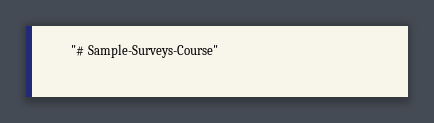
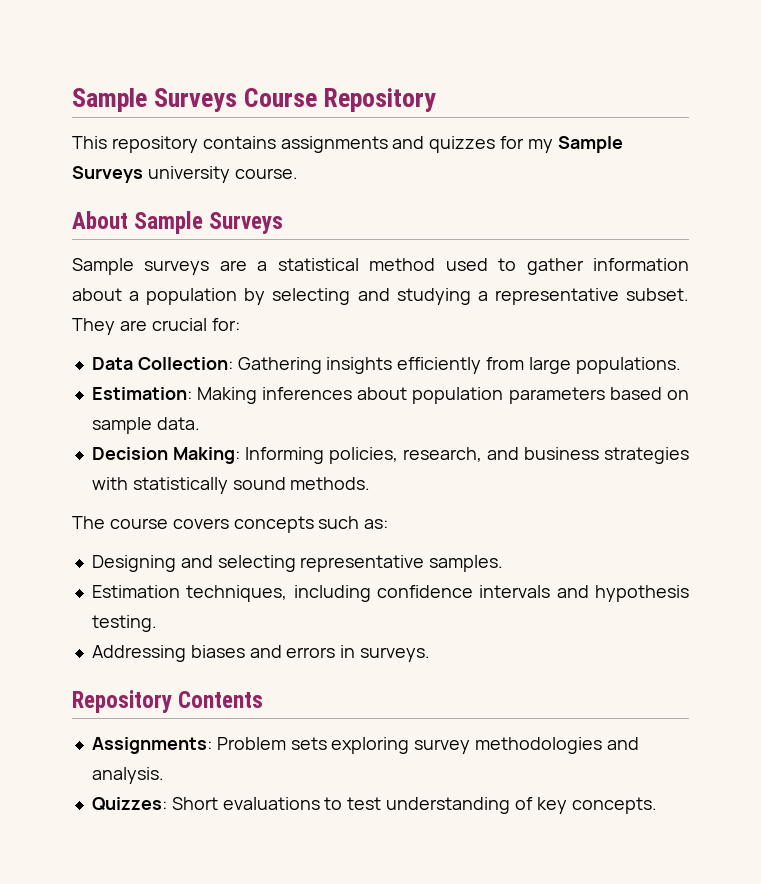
[71,44,218,58] "# Sample-Surveys-Course" -> [72,88,437,112] [72,136,623,153] [72,166,298,183] [72,211,284,234] [72,258,690,275] [72,288,689,305] [72,318,240,335] [91,357,681,374] [91,387,689,404] [91,417,200,434] [91,447,689,464] [91,477,371,494] [72,516,389,533] [91,555,504,572] [91,585,690,602] [91,615,157,632] [91,645,431,662] [72,690,264,713] [91,737,639,754] [91,767,164,784] [91,797,657,814] Sample Surveys Course Repository // This repository contains assignments and quizzes for my Sample Surveys university course. // About Sample Surveys // Sample surveys are a statistical method used to gather information about a population by selecting and studying a representative subset. They are crucial for: // Data Collection: Gathering insights efficiently from large populations. // Estimation: Making inferences about population parameters based on sample data. // Decision Making: Informing policies, research, and business strategies with statistically sound methods. // The course covers concepts such as: // Designing and selecting representative samples. // Estimation techniques, including confidence intervals and hypothesis testing. // Addressing biases and errors in surveys. // Repository Contents // Assignments: Problem sets exploring survey methodologies and analysis. // Quizzes: Short evaluations to test understanding of key concepts.

